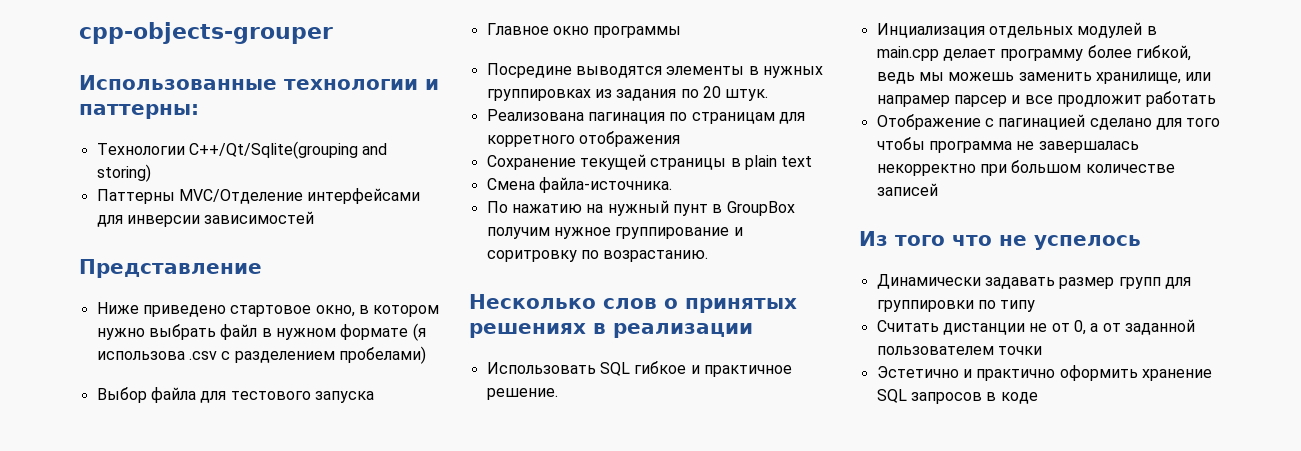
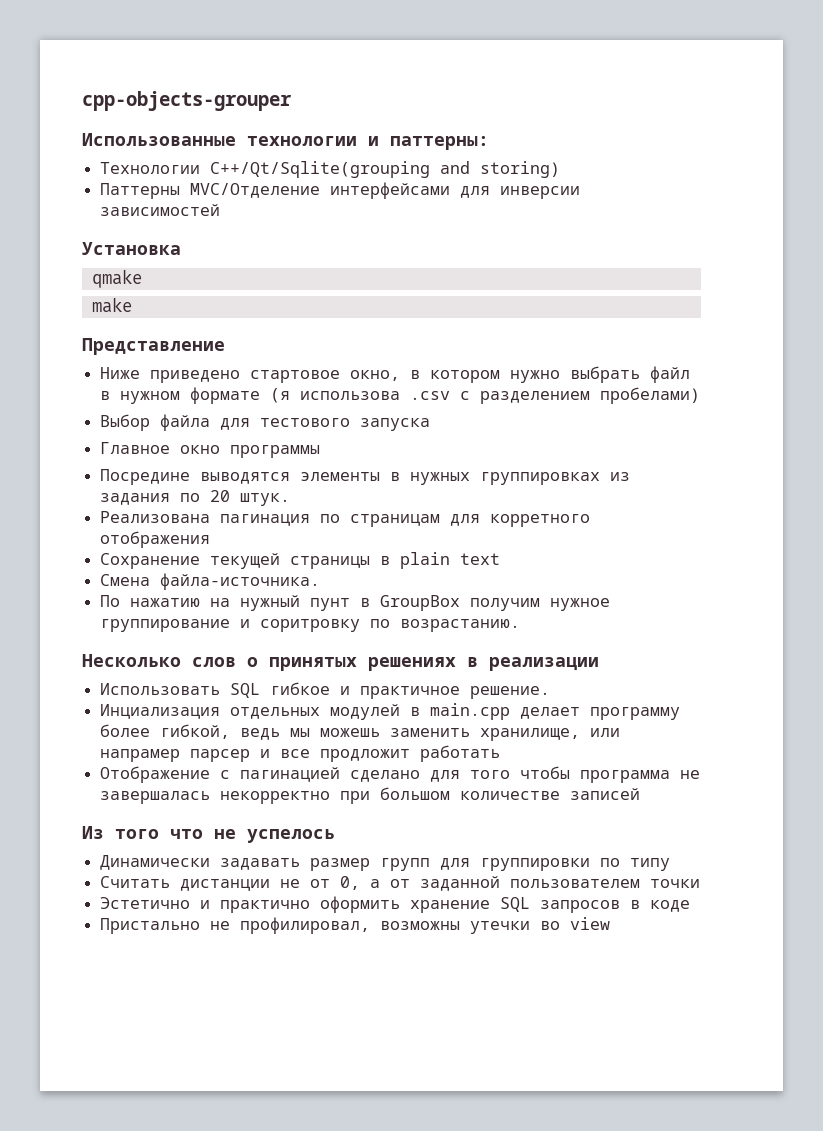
(315, 217) none -> [82,242,181,255] [91,269,142,288] [91,297,132,313] // Установка // qmake // make
(1038, 398) none -> [100,917,611,934] // Пристально не профилировал, возможны утечки во view

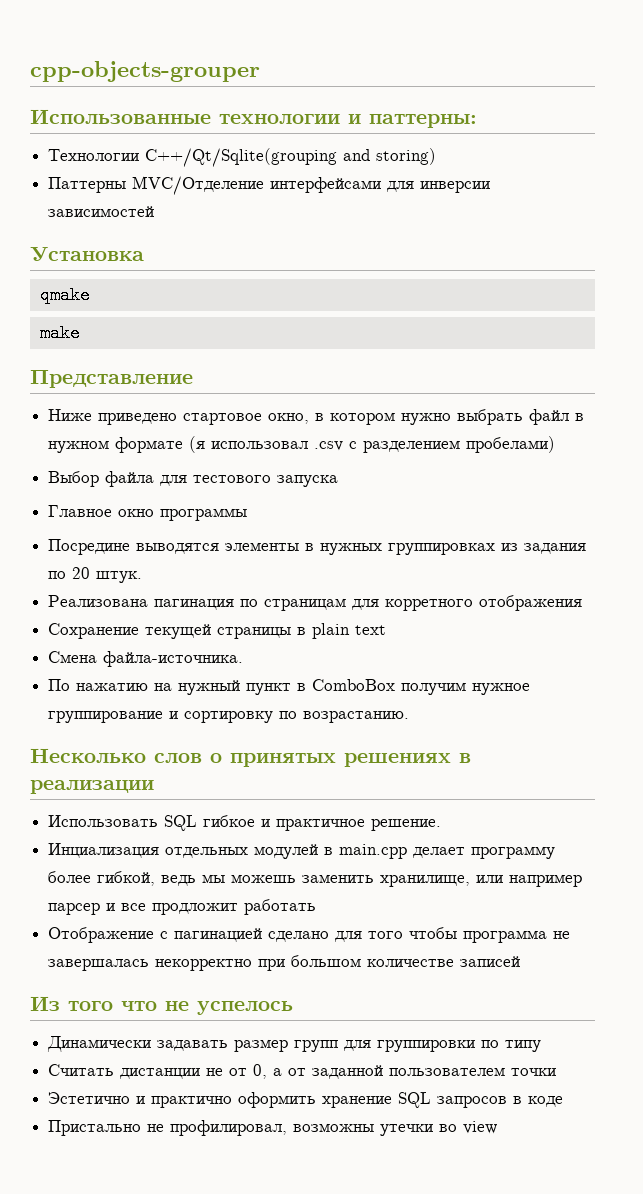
[300,391,401,400] использова -> [211,441,309,449] использовал
[310,595,461,611] пунт в GroupBox -> [246,679,396,695] пункт в ComboBox
[260,619,361,632] соритровку -> [184,711,274,723] сортировку
[100,749,181,762] напрамер -> [509,874,583,887] например

